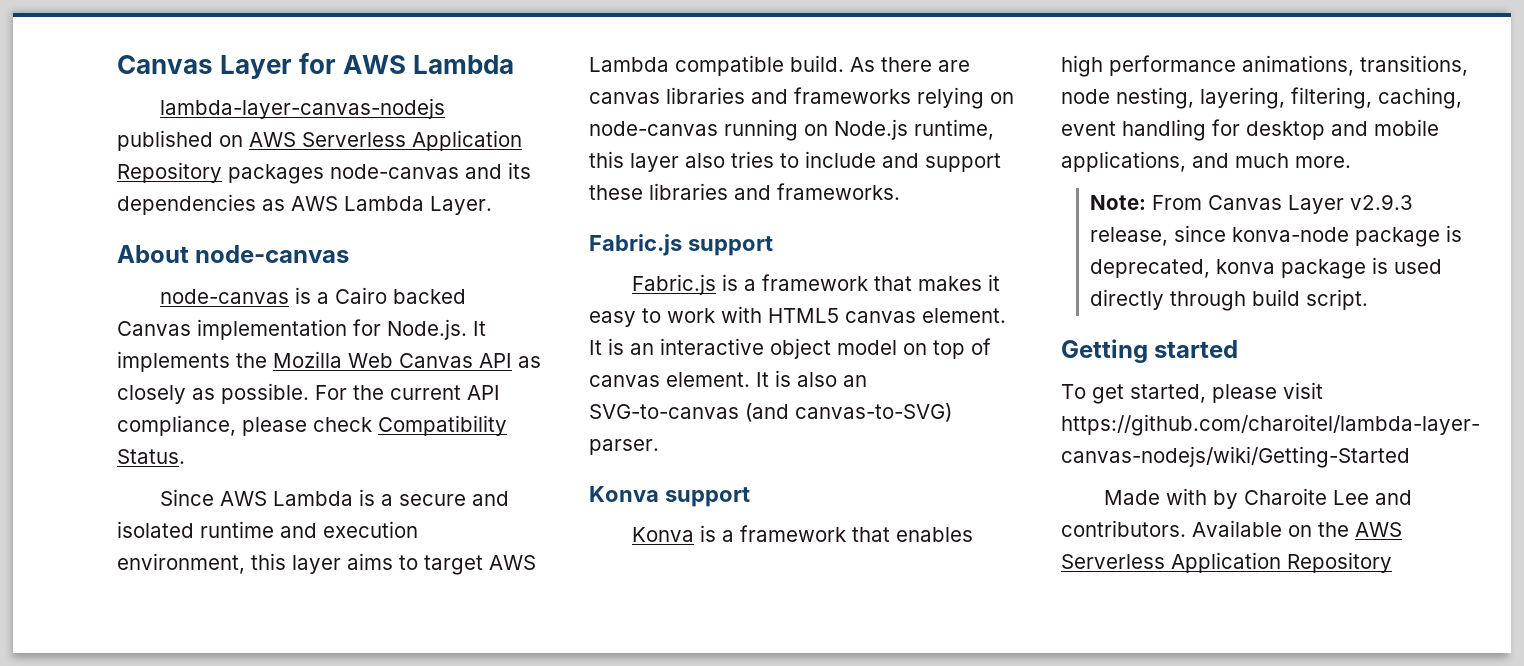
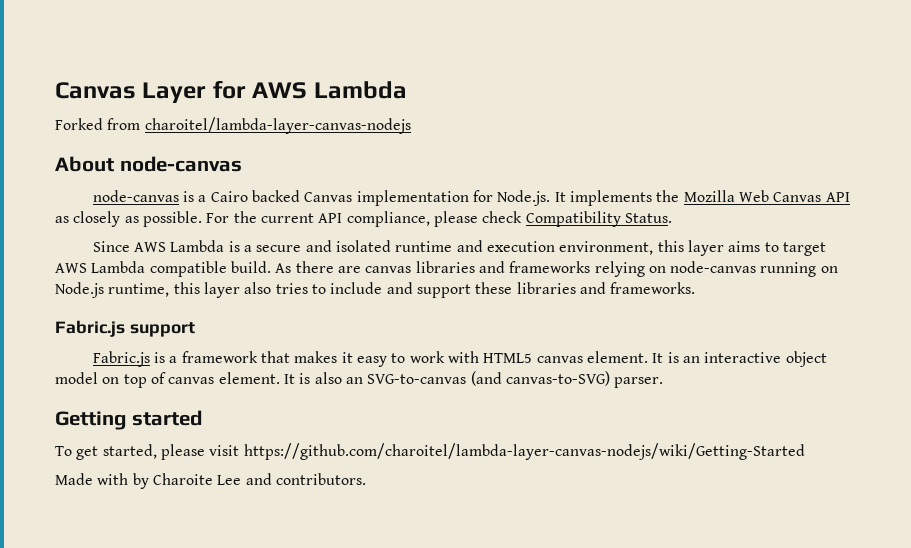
[160,98,446,119] [117,130,522,151] [117,162,531,184] [117,194,492,215] lambda-layer-canvas-nodejs published on AWS Serverless Application Repository packages node-canvas and its dependencies as AWS Lambda Layer. -> [55,117,411,134] Forked from charoitel/lambda-layer-canvas-nodejs
[589,486,750,507] [632,525,974,542] [1061,55,1468,77] [1061,87,1462,109] [1061,119,1439,141] [1061,151,1351,172] [1090,194,1414,214] [1090,225,1463,247] [1090,257,1443,279] [1090,289,1369,311] // Konva support // Konva is a framework that enables high performance animations, transitions, node nesting, layering, filtering, caching, event handling for desktop and mobile applications, and much more. // Note: From Canvas Layer v2.9.3 release, since konva-node package is deprecated, konva package is used directly through build script. -> (664, 382) none
[1192,520,1402,537] [1061,552,1392,573] Available on the AWS Serverless Application Repository -> (366, 479) none

